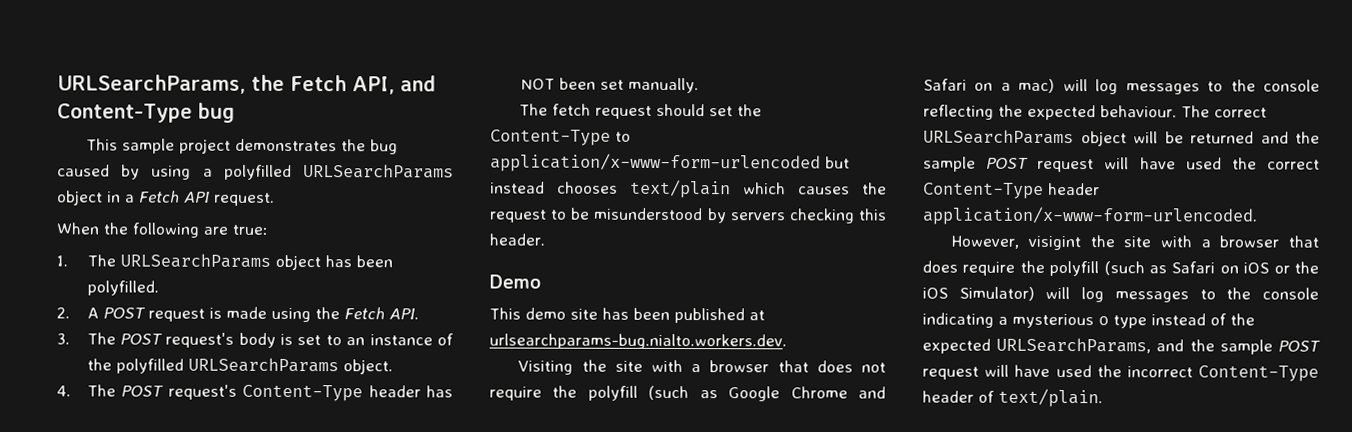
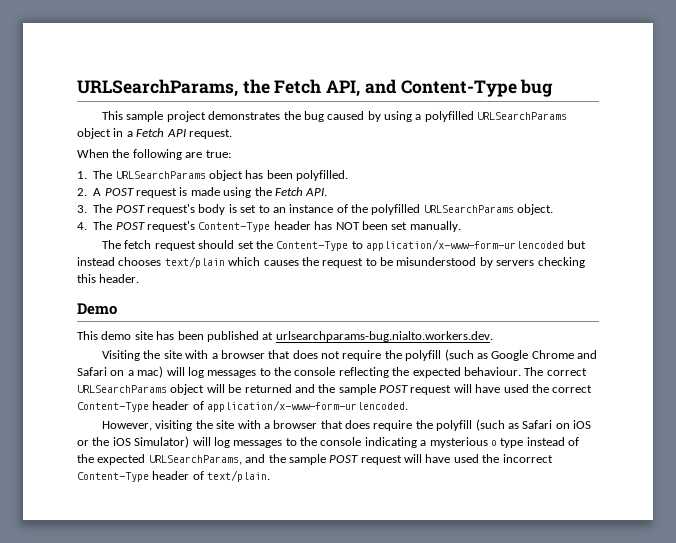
(1100, 189) none -> [192,401,204,410] of
[1028,235,1082,251] visigint -> [155,420,193,431] visiting

